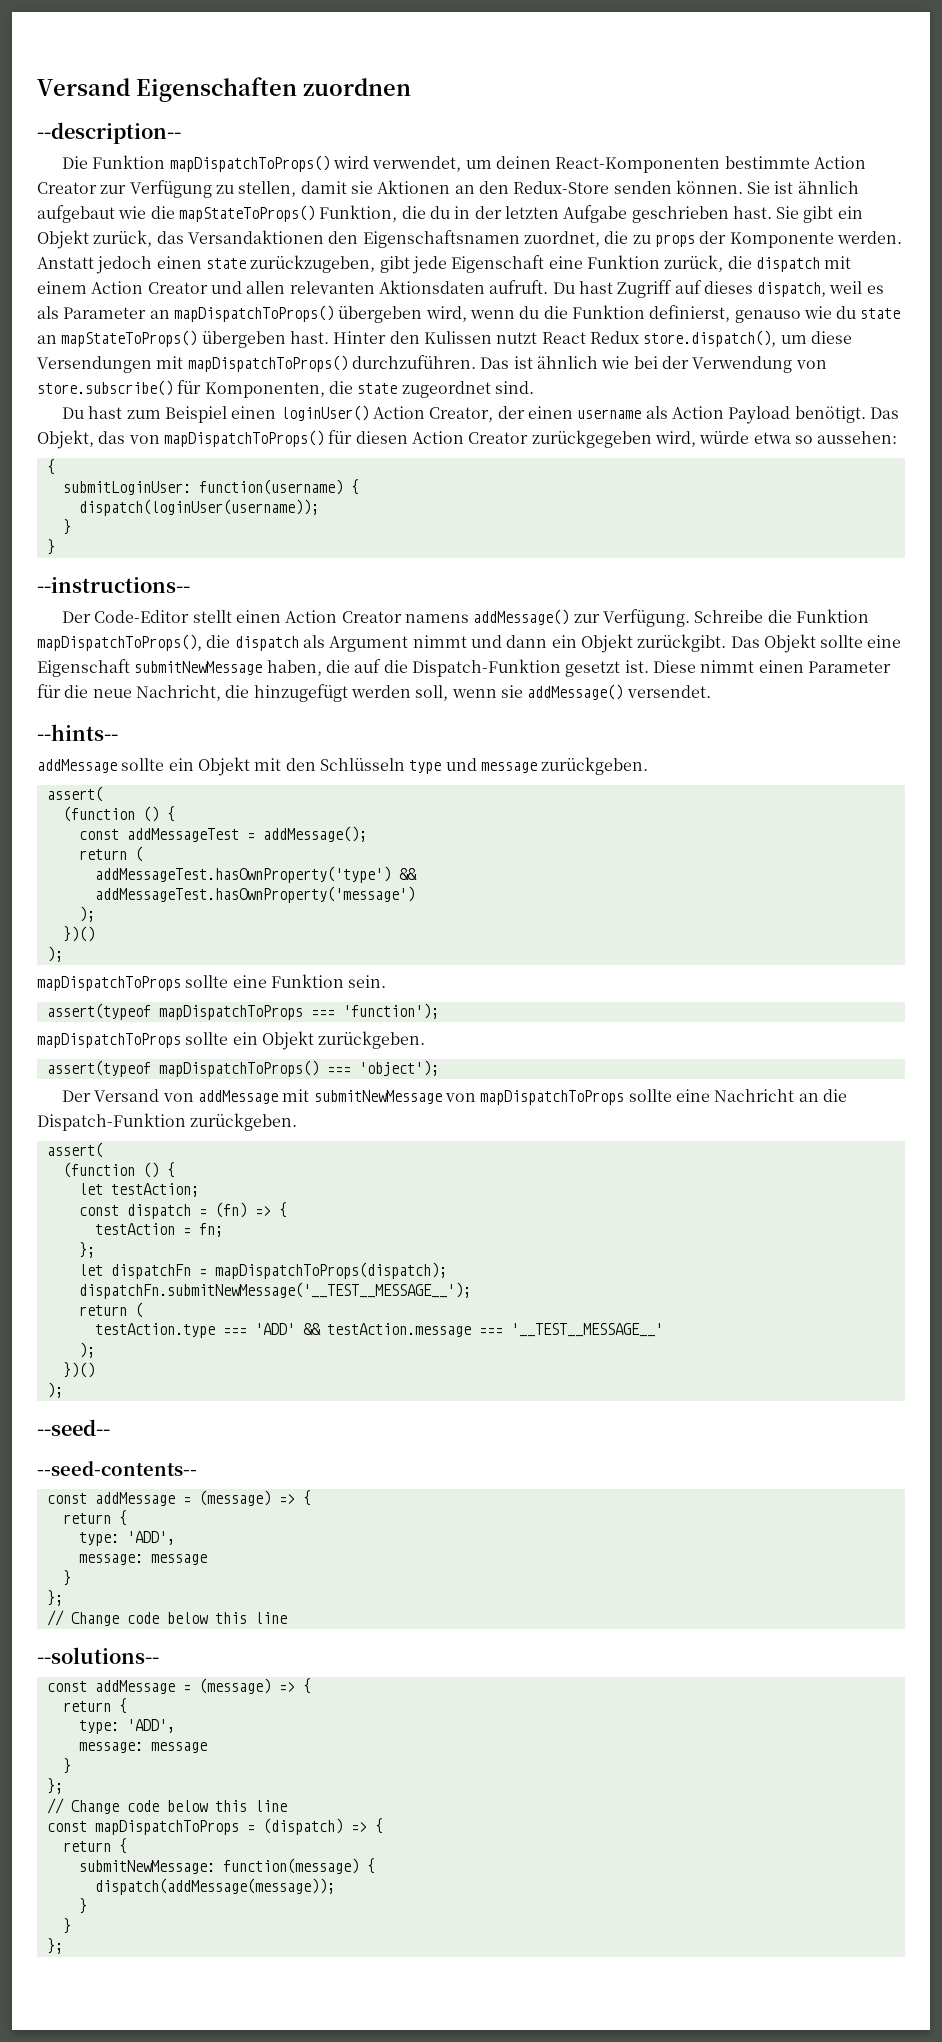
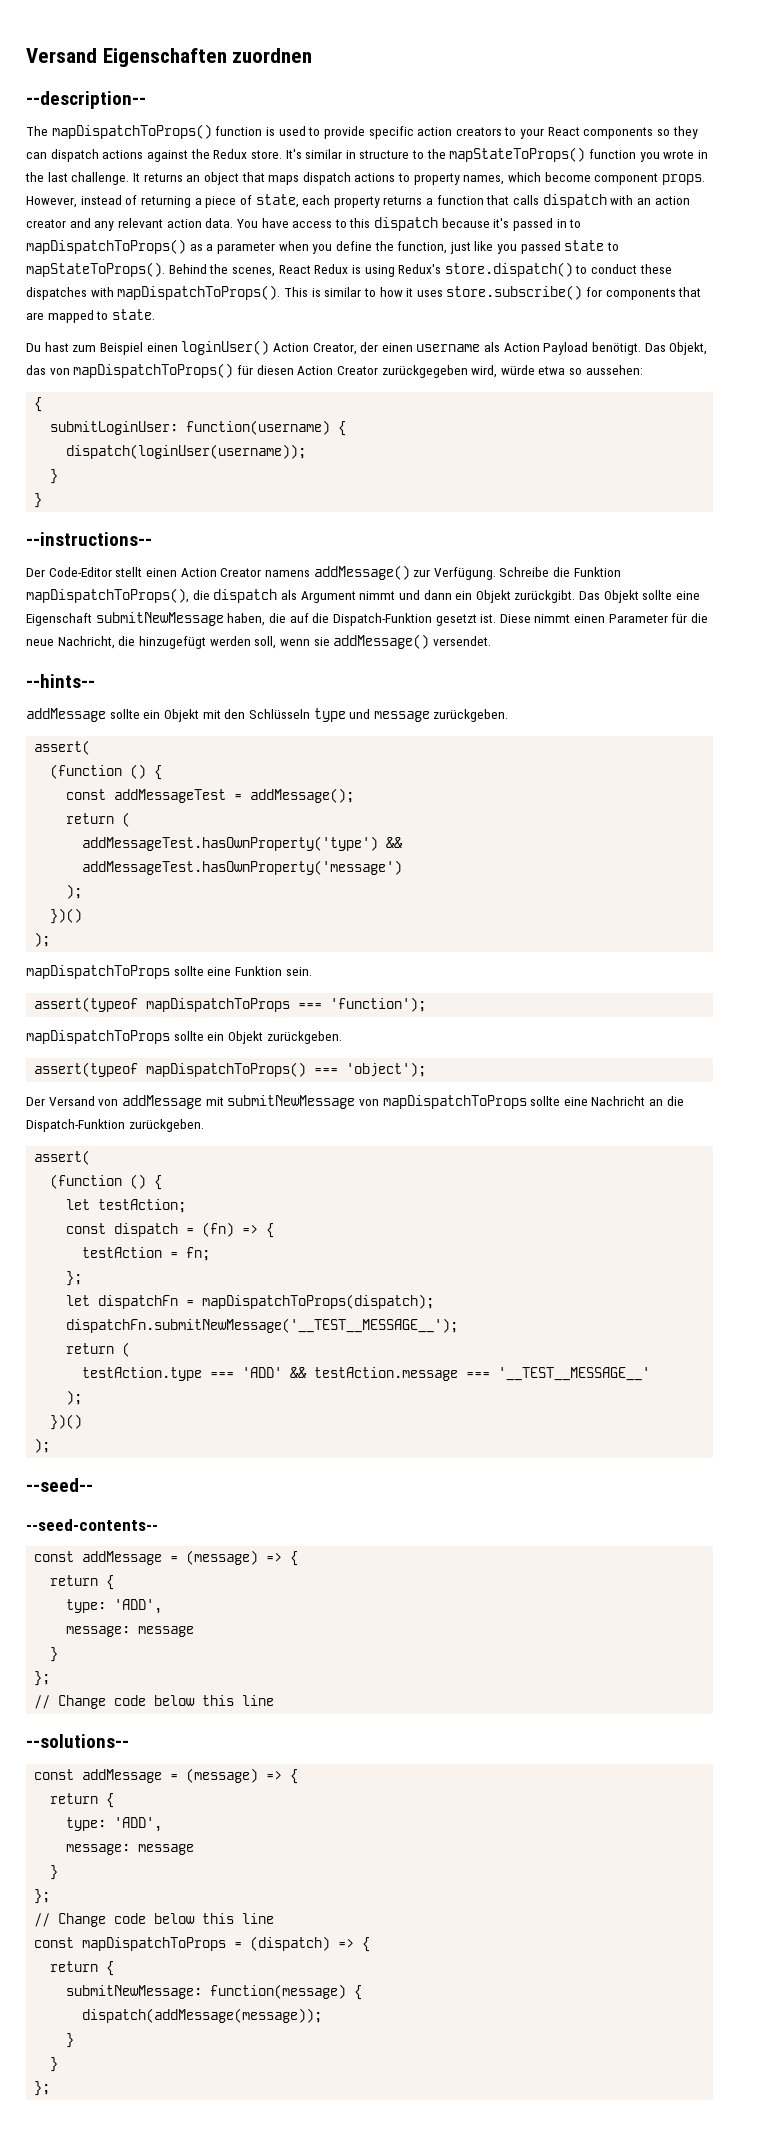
[62,155,866,173] [37,180,859,198] [37,205,863,223] [37,230,902,249] [37,255,852,274] [37,280,884,298] [37,305,901,323] [37,330,852,348] [37,355,827,373] [37,380,534,398] Die Funktion mapDispatchToProps() wird verwendet, um deinen React-Komponenten bestimmte Action Creator zur Verfügung zu stellen, damit sie Aktionen an den Redux-Store senden können. Sie ist ähnlich aufgebaut wie die mapStateToProps() Funktion, die du in der letzten Aufgabe geschrieben hast. Sie gibt ein Objekt zurück, das Versandaktionen den Eigenschaftsnamen zuordnet, die zu props der Komponente werden. Anstatt jedoch einen state zurückzugeben, gibt jede Eigenschaft eine Funktion zurück, die dispatch mit einem Action Creator und allen relevanten Aktionsdaten aufruft. Du hast Zugriff auf dieses dispatch, weil es als Parameter an mapDispatchToProps() übergeben wird, wenn du die Funktion definierst, genauso wie du state an mapStateToProps() übergeben hast. Hinter den Kulissen nutzt React Redux store.dispatch(), um diese Versendungen mit mapDispatchToProps() durchzuführen. Das ist ähnlich wie bei der Verwendung von store.subscribe() für Komponenten, die state zugeordnet sind. -> [26,124,698,139] [26,147,708,162] [25,172,705,185] [26,194,690,208] [26,217,582,231] [26,239,620,254] [26,262,672,277] [26,285,702,300] [26,309,155,323] The mapDispatchToProps() function is used to provide specific action creators to your React components so they can dispatch actions against the Redux store. It's similar in structure to the mapStateToProps() function you wrote in the last challenge. It returns an object that maps dispatch actions to property names, which become component props. However, instead of returning a piece of state, each property returns a function that calls dispatch with an action creator and any relevant action data. You have access to this dispatch because it's passed in to mapDispatchToProps() as a parameter when you define the function, just like you passed state to mapStateToProps(). Behind the scenes, React Redux is using Redux's store.dispatch() to conduct these dispatches with mapDispatchToProps(). This is similar to how it uses store.subscribe() for components that are mapped to state.

